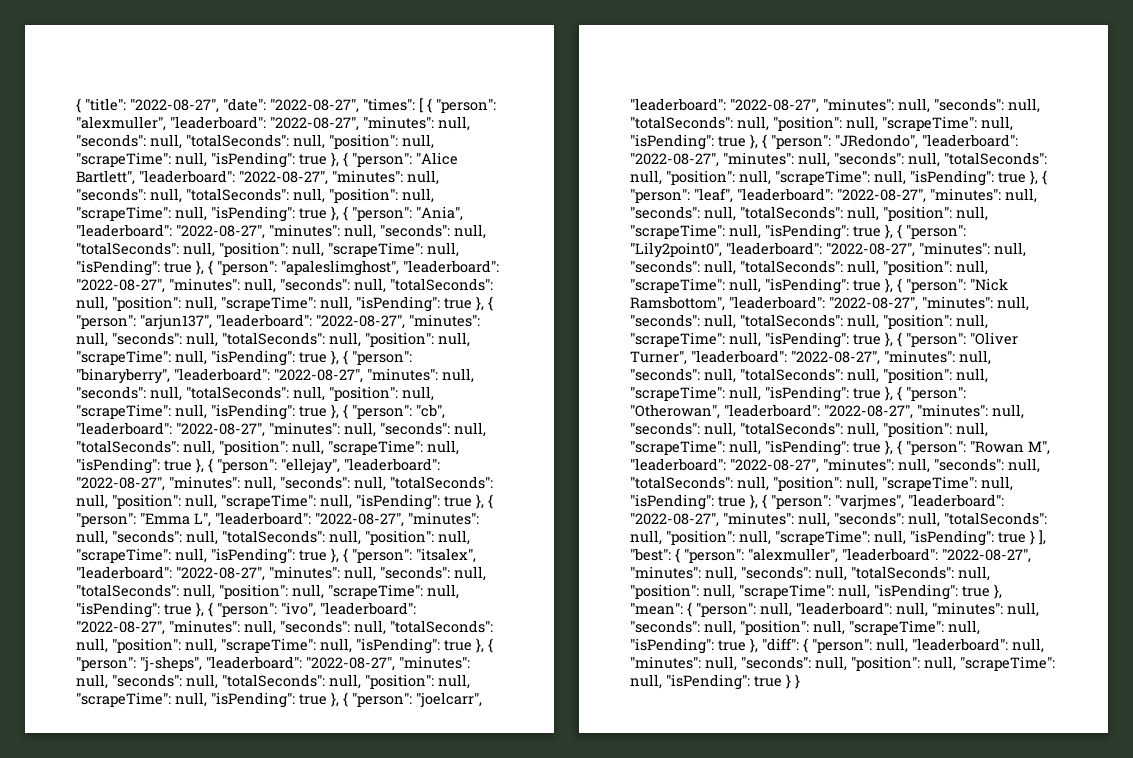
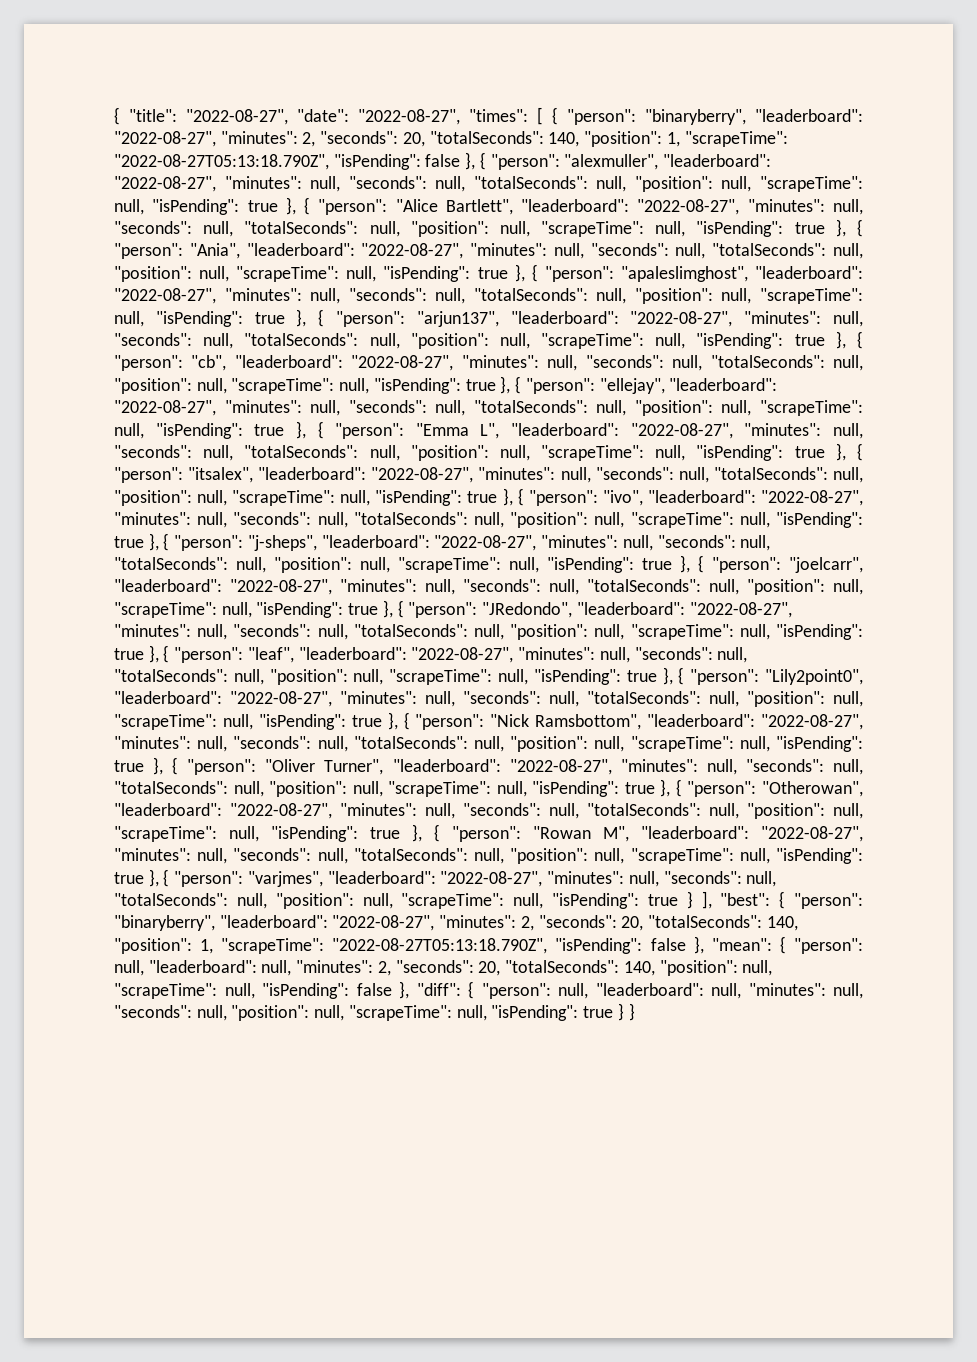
(496, 105) none -> [645,109,863,125] [114,131,788,147] [114,152,560,170] "binaryberry", "leaderboard": "2022-08-27", "minutes": 2, "seconds": 20, "totalSeconds": 140, "position": 1, "scrapeTime": "2022-08-27T05:13:18.790Z", "isPending": false }, { "person":
[76,368,474,384] [76,386,434,401] [76,404,412,420] "binaryberry", "leaderboard": "2022-08-27", "minutes": null, "seconds": null, "totalSeconds": null, "position": null, "scrapeTime": null, "isPending": true }, { "person": -> (183, 363) none
[748,548,1031,563] [630,566,990,581] [630,584,990,600] "alexmuller", "leaderboard": "2022-08-27", "minutes": null, "seconds": null, "totalSeconds": null, "position": null, "scrapeTime": null, "isPending": true -> [114,915,798,931] [114,938,686,954] "binaryberry", "leaderboard": "2022-08-27", "minutes": 2, "seconds": 20, "totalSeconds": 140, "position": 1, "scrapeTime": "2022-08-27T05:13:18.790Z", "isPending": false
[1007,602,1039,617] [630,620,980,635] [630,638,746,654] null, "seconds": null, "position": null, "scrapeTime": null, "isPending": true -> [377,960,773,976] [114,983,392,999] 2, "seconds": 20, "totalSeconds": 140, "position": null, "scrapeTime": null, "isPending": false

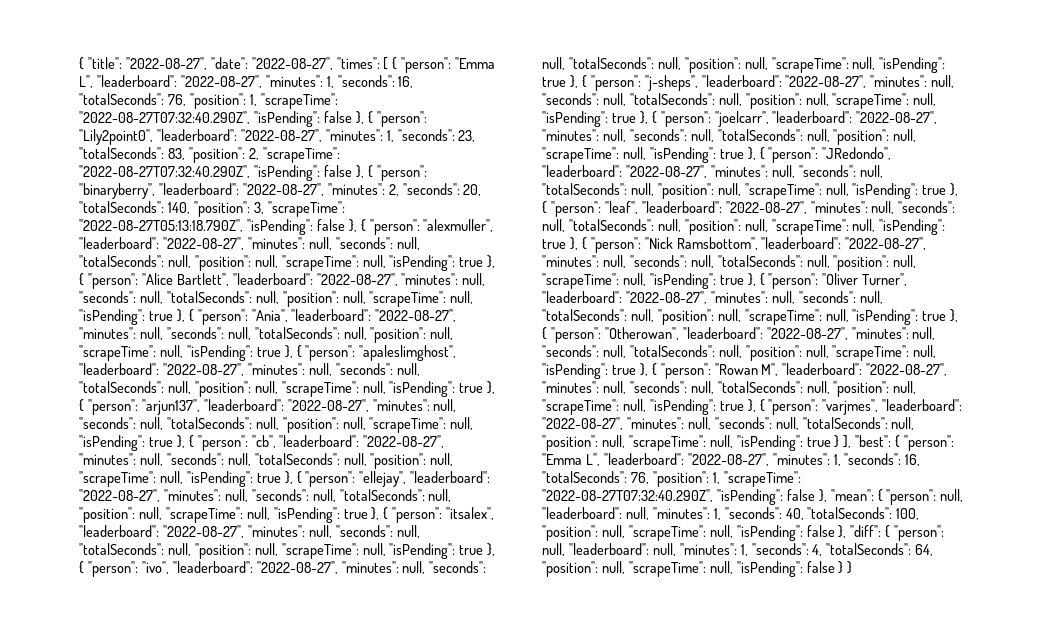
(636, 117) none -> [455,57,496,69] [79,75,414,88] [79,93,338,109] [79,111,427,127] [79,129,476,145] [79,147,340,163] [79,165,427,181] "Emma L", "leaderboard": "2022-08-27", "minutes": 1, "seconds": 16, "totalSeconds": 76, "position": 1, "scrapeTime": "2022-08-27T07:32:40.290Z", "isPending": false }, { "person": "Lily2point0", "leaderboard": "2022-08-27", "minutes": 1, "seconds": 23, "totalSeconds": 83, "position": 2, "scrapeTime": "2022-08-27T07:32:40.290Z", "isPending": false }, { "person":
[666,132,680,147] 1, -> [253,202,264,214] 3,
[415,423,863,439] [114,443,863,461] [114,467,183,483] "Emma L", "leaderboard": "2022-08-27", "minutes": null, "seconds": null, "totalSeconds": null, "position": null, "scrapeTime": null, "isPending": true }, { "person": -> (443, 515) none
[765,669,864,685] [114,691,863,707] [114,712,485,730] "Lily2point0", "leaderboard": "2022-08-27", "minutes": null, "seconds": null, "totalSeconds": null, "position": null, "scrapeTime": null, "isPending": true }, { "person": -> (641, 245) none
[114,915,798,931] [114,938,548,954] "binaryberry", "leaderboard": "2022-08-27", "minutes": 2, "seconds": 20, "totalSeconds": 140, "position": 1, "scrapeTime": "2022-08-27T05:13:18.790Z", -> [542,453,921,466] [542,471,801,487] [542,489,713,502] "Emma L", "leaderboard": "2022-08-27", "minutes": 1, "seconds": 16, "totalSeconds": 76, "position": 1, "scrapeTime": "2022-08-27T07:32:40.290Z",
[377,960,655,976] 2, "seconds": 20, "totalSeconds": 140, -> [713,507,920,520] 1, "seconds": 40, "totalSeconds": 100,
[833,983,863,999] [114,1005,614,1021] null, "seconds": null, "position": null, "scrapeTime": null, "isPending": true -> [740,543,934,556] [542,561,835,577] 1, "seconds": 4, "totalSeconds": 64, "position": null, "scrapeTime": null, "isPending": false

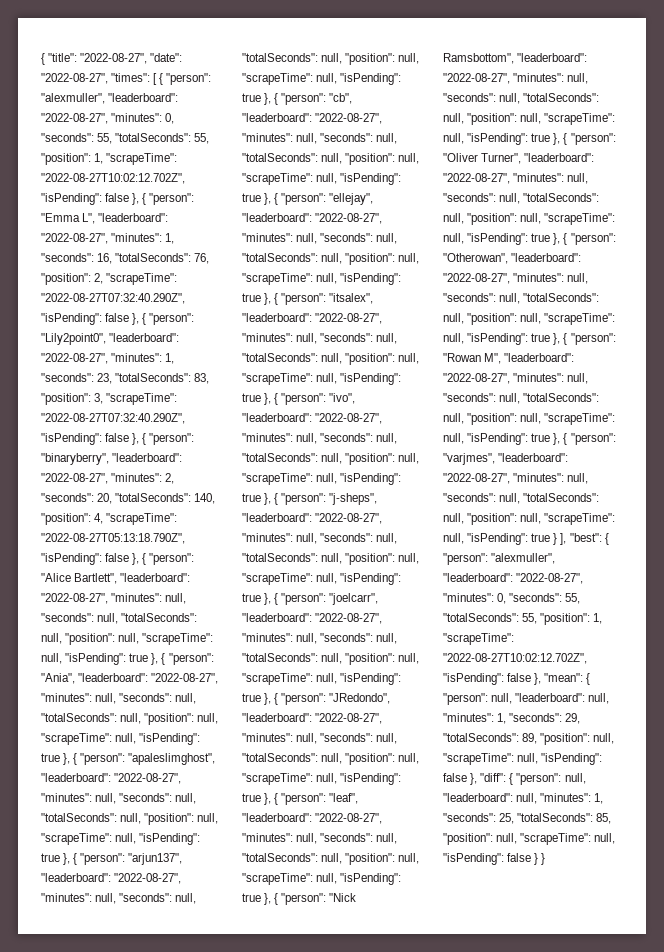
(452, 65) none -> [41,93,179,104] [41,113,175,124] [41,133,210,144] [41,153,178,165] [41,173,185,184] [41,193,195,205] "alexmuller", "leaderboard": "2022-08-27", "minutes": 0, "seconds": 55, "totalSeconds": 55, "position": 1, "scrapeTime": "2022-08-27T10:02:12.702Z", "isPending": false }, { "person":
[249,94,257,106] 1, -> [94,273,104,284] 2,
[248,148,259,160] 2, -> [94,393,104,404] 3,
[253,202,264,214] 3, -> [94,513,104,524] 4,
[423,219,494,232] [79,237,420,250] [79,255,496,271] [79,273,138,289] "alexmuller", "leaderboard": "2022-08-27", "minutes": null, "seconds": null, "totalSeconds": null, "position": null, "scrapeTime": null, "isPending": true }, { "person": -> (195, 559) none
[542,453,921,466] [542,471,801,487] [542,489,713,502] "Emma L", "leaderboard": "2022-08-27", "minutes": 1, "seconds": 16, "totalSeconds": 76, "position": 1, "scrapeTime": "2022-08-27T07:32:40.290Z", -> [491,553,556,564] [443,573,584,584] [443,593,581,604] [443,613,603,625] [443,633,514,645] [443,653,587,664] "alexmuller", "leaderboard": "2022-08-27", "minutes": 0, "seconds": 55, "totalSeconds": 55, "position": 1, "scrapeTime": "2022-08-27T10:02:12.702Z",
[785,507,920,520] 40, "totalSeconds": 100, -> [565,713,581,724] [443,733,538,744] 29, "totalSeconds": 89,
[812,543,934,556] 4, "totalSeconds": 64, -> [499,813,612,824] 25, "totalSeconds": 85,

